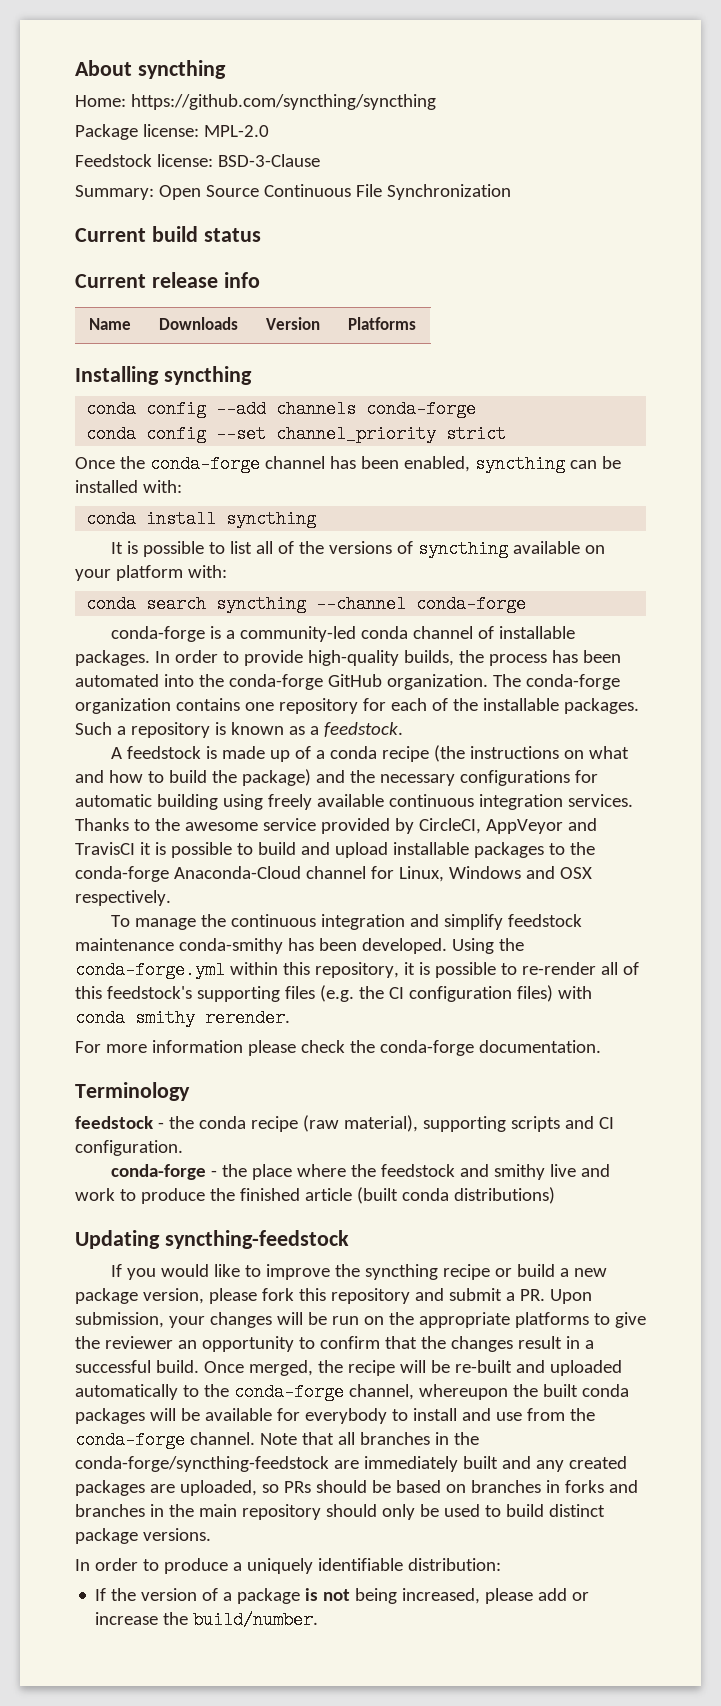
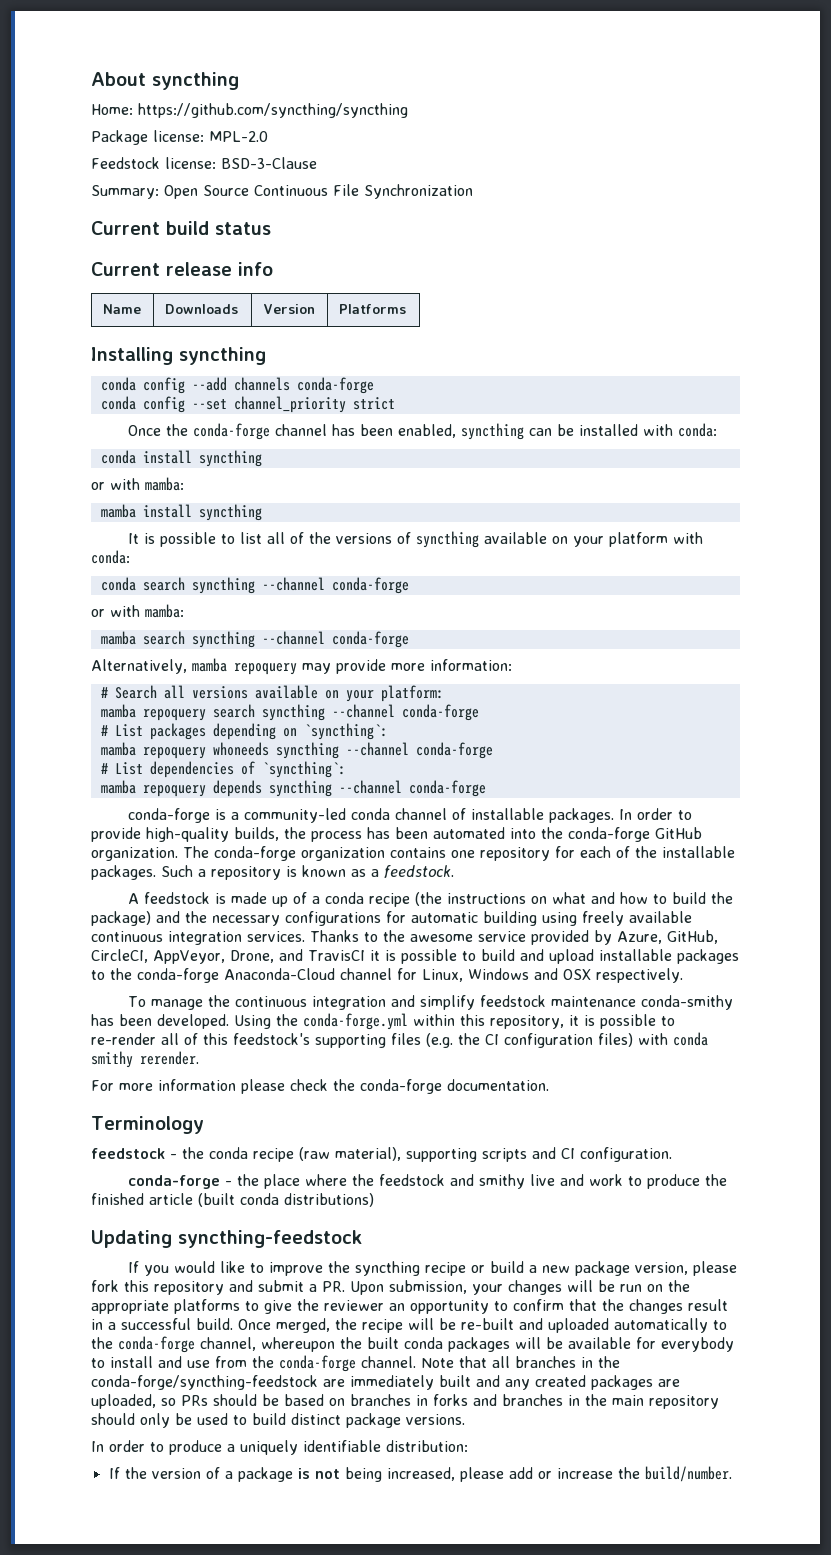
[142,480,182,493] with: -> [642,423,717,437] with conda:
(317, 519) none -> [91,477,184,491] [100,504,262,521] // or with mamba: // mamba install syncthing
[187,565,227,578] with: -> [672,532,703,544] [91,550,130,564] with conda:
(527, 604) none -> [91,604,184,618] [100,631,409,648] [91,658,512,675] [100,685,444,702] [100,704,479,721] [100,723,388,740] [100,742,493,759] [100,761,346,778] [100,780,486,797] // or with mamba: // mamba search syncthing --channel conda-forge // Alternatively, mamba repoquery may provide more information: // # Search all versions available on your platform: // mamba repoquery search syncthing --channel conda-forge // # List packages depending on `syncthing`: // mamba repoquery whoneeds syncthing --channel conda-forge // # List dependencies of `syncthing`: // mamba repoquery depends syncthing --channel conda-forge
[418,818,563,834] CircleCI, AppVeyor -> [617,930,718,944] [91,949,274,964] Azure, GitHub, CircleCI, AppVeyor, Drone,

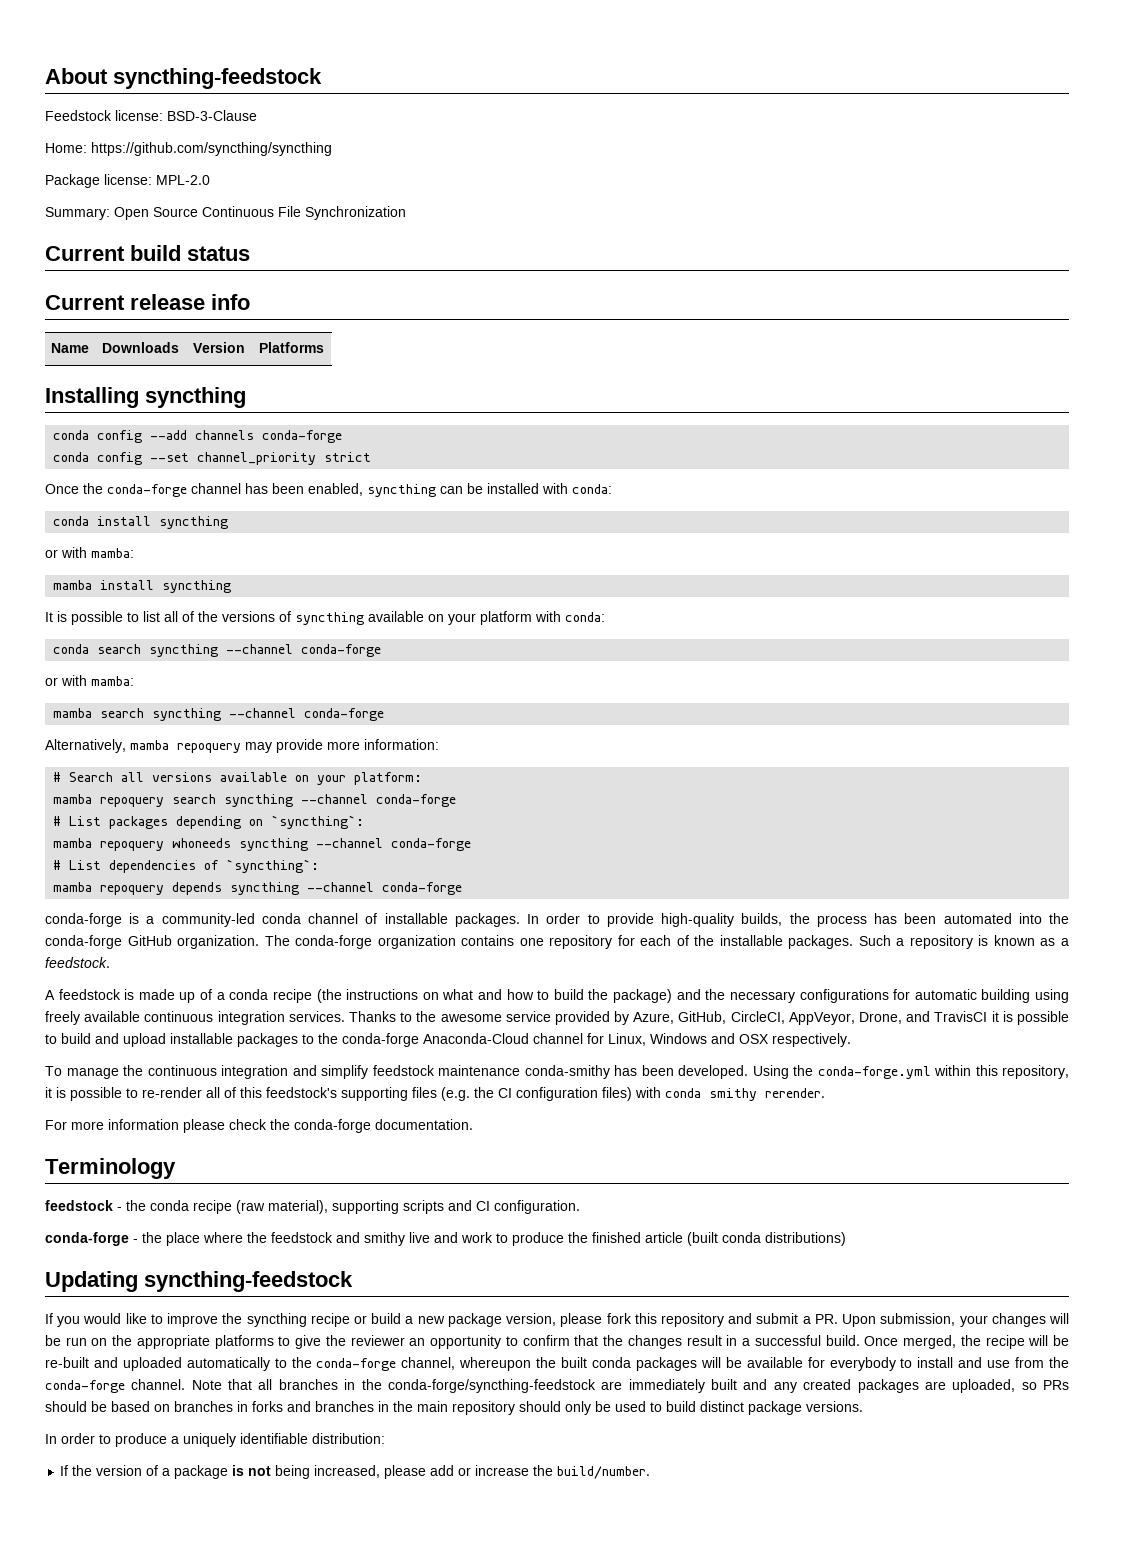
[152,72,239,90] syncthing -> [113,68,322,89] [45,110,257,121] syncthing-feedstock // Feedstock license: BSD-3-Clause
[91,157,317,169] // Feedstock license: BSD-3-Clause -> (210, 180) none

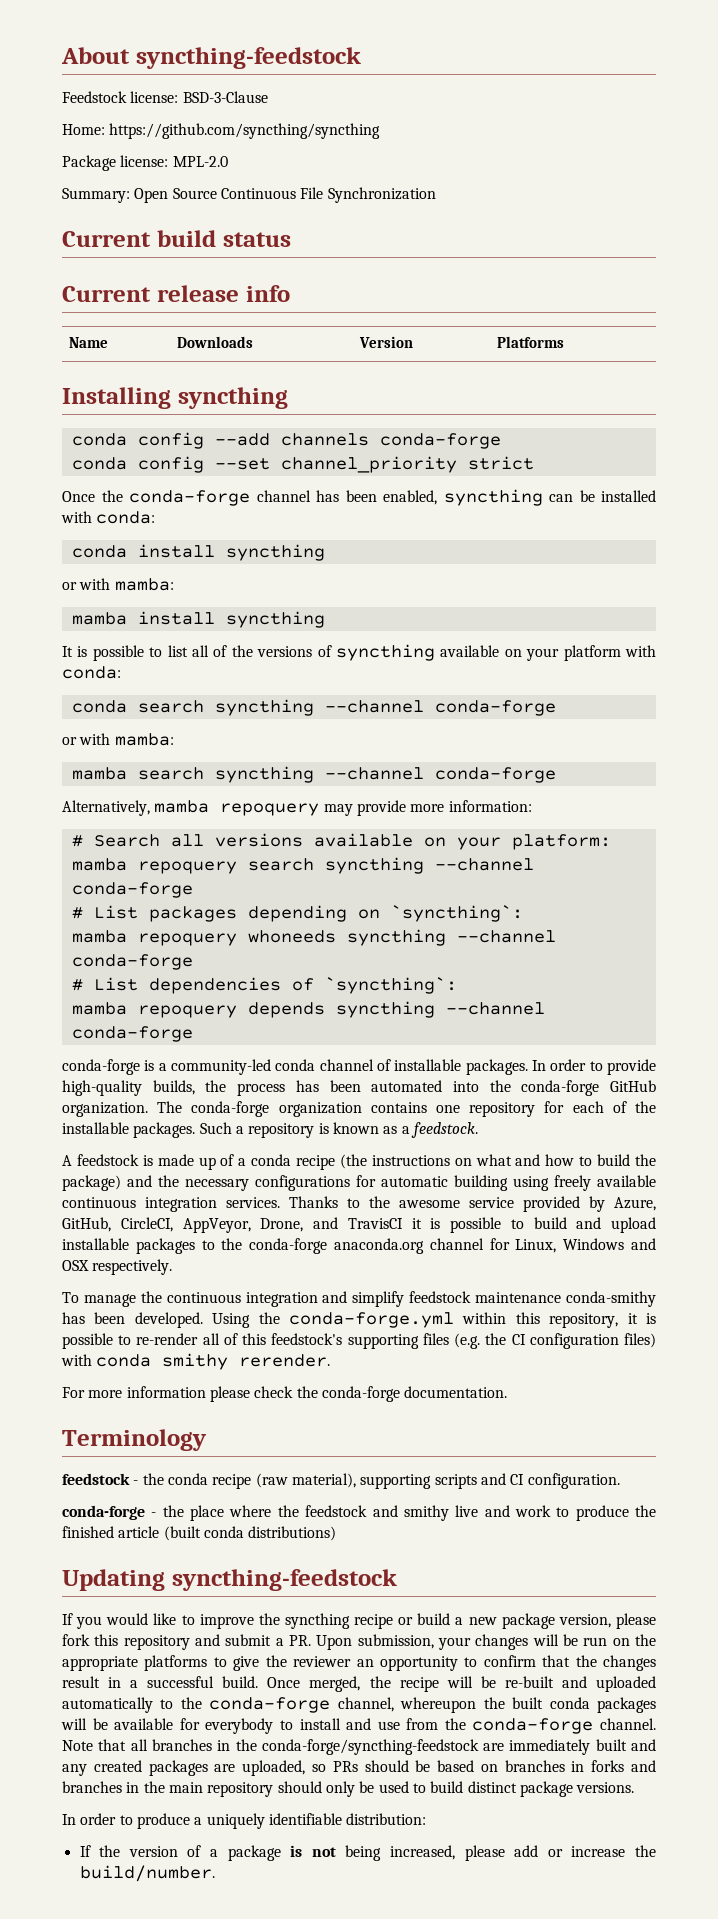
[423,1033,529,1044] Anaconda-Cloud -> [334,1238,425,1254] anaconda.org

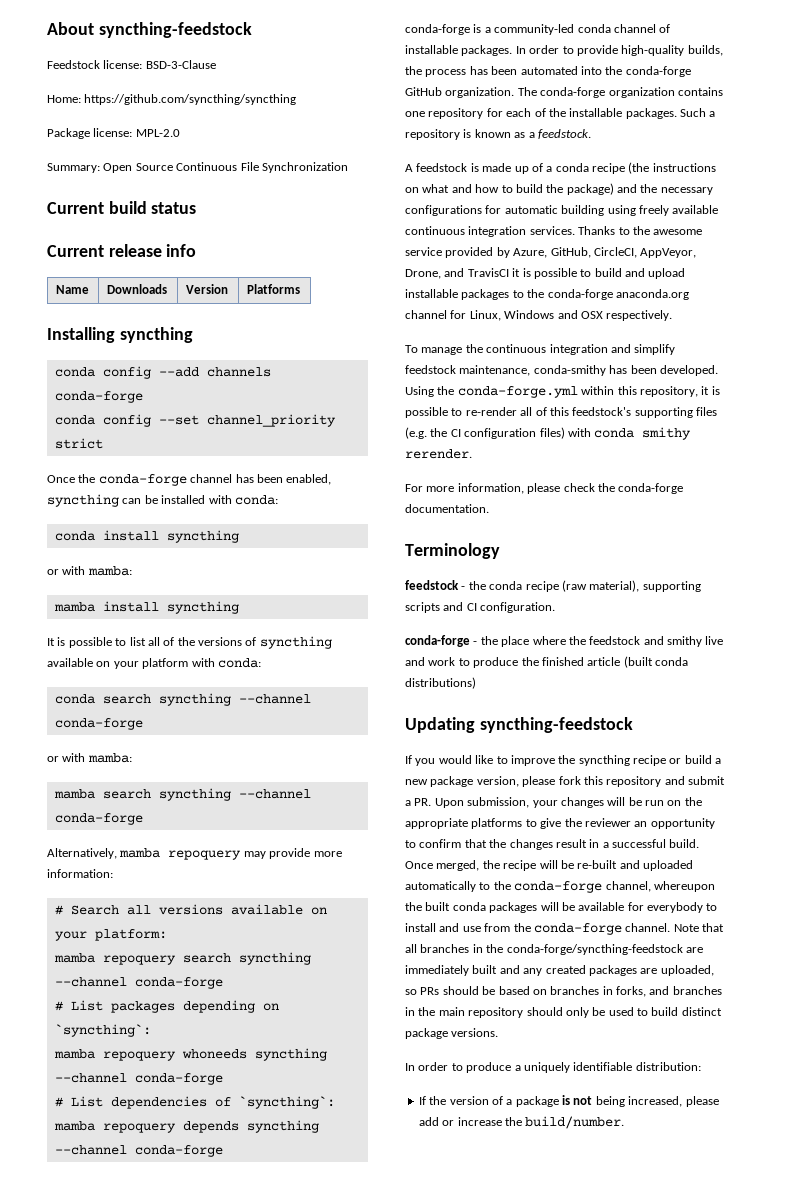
[475,1292,562,1303] maintenance -> [459,365,531,376] maintenance,
[126,1386,206,1398] information -> [457,483,524,494] information,
[591,1760,625,1772] forks -> [616,986,646,997] forks,

